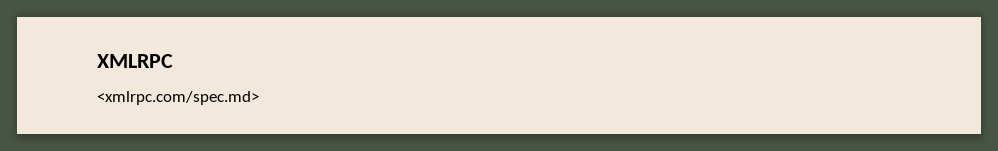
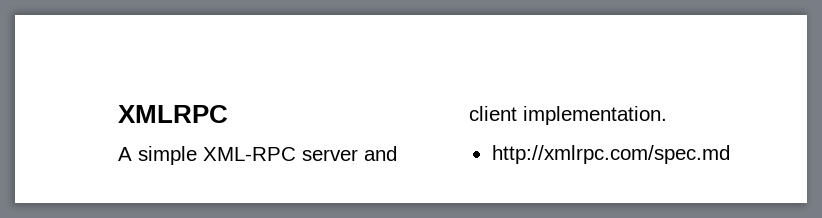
[97,91,259,105] <xmlrpc.com/spec.md> -> [118,146,397,165] [469,106,667,125] [491,145,730,164] A simple XML-RPC server and client implementation. // http://xmlrpc.com/spec.md

